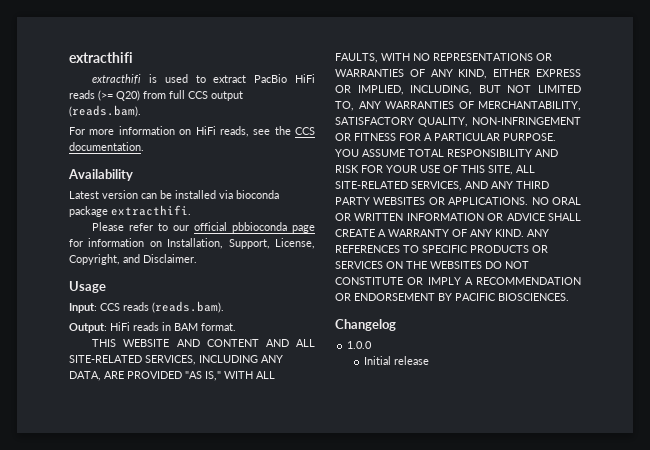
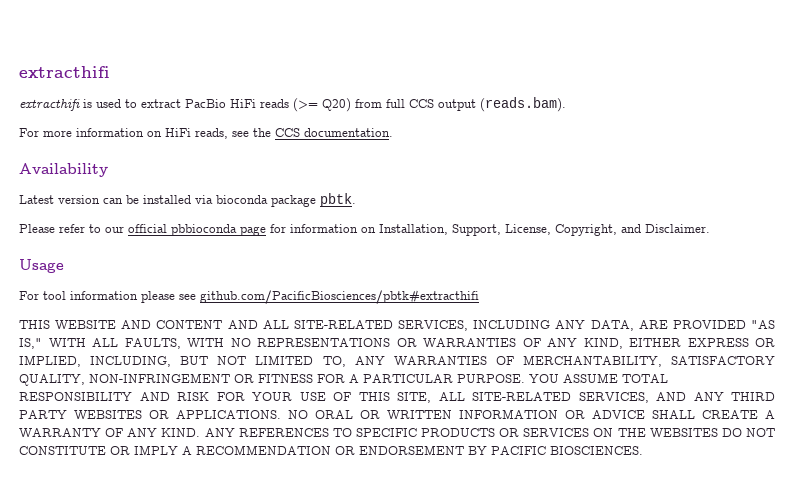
[111,205,191,216] extracthifi. -> [320,193,356,207] pbtk.
[69,301,224,313] [69,322,236,333] Input: CCS reads (reads.bam). // Output: HiFi reads in BAM format. -> [19,290,479,304] For tool information please see github.com/PacificBiosciences/pbtk#extracthifi
[335,319,396,331] [347,341,373,349] [363,356,429,365] // Changelog // 1.0.0 // Initial release -> (643, 450) none

